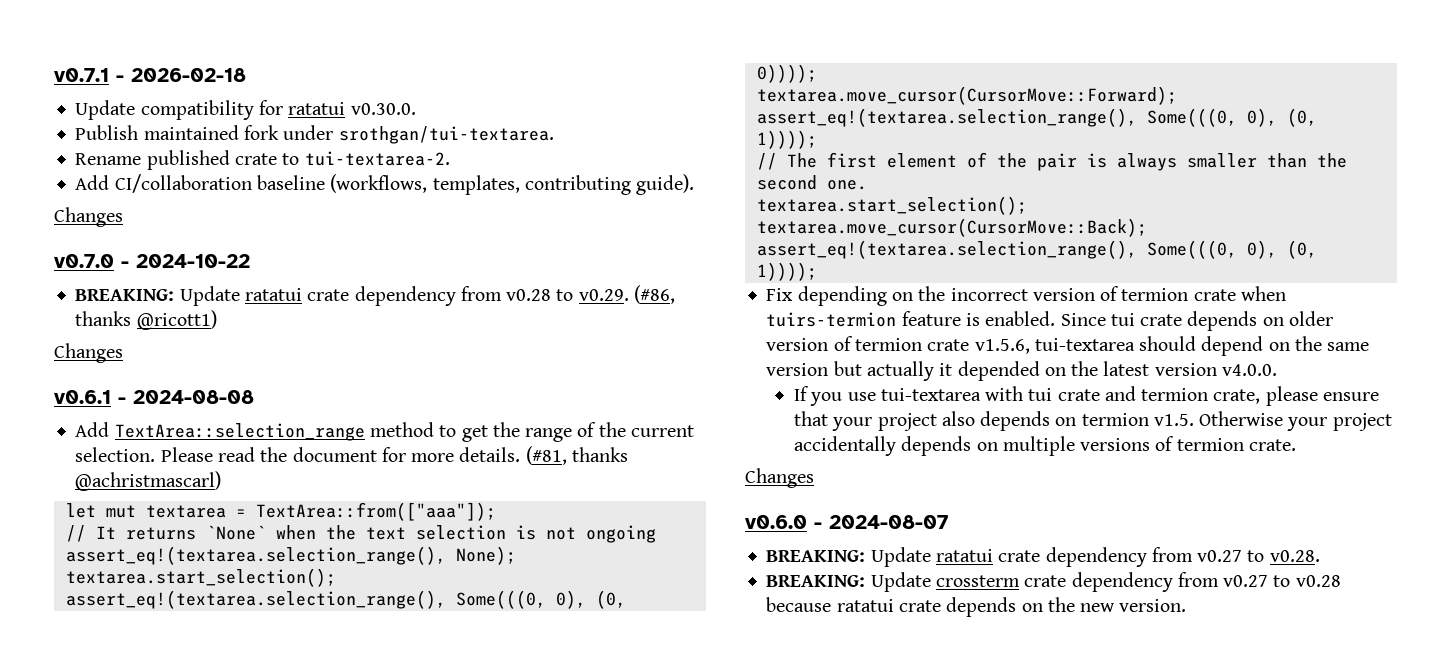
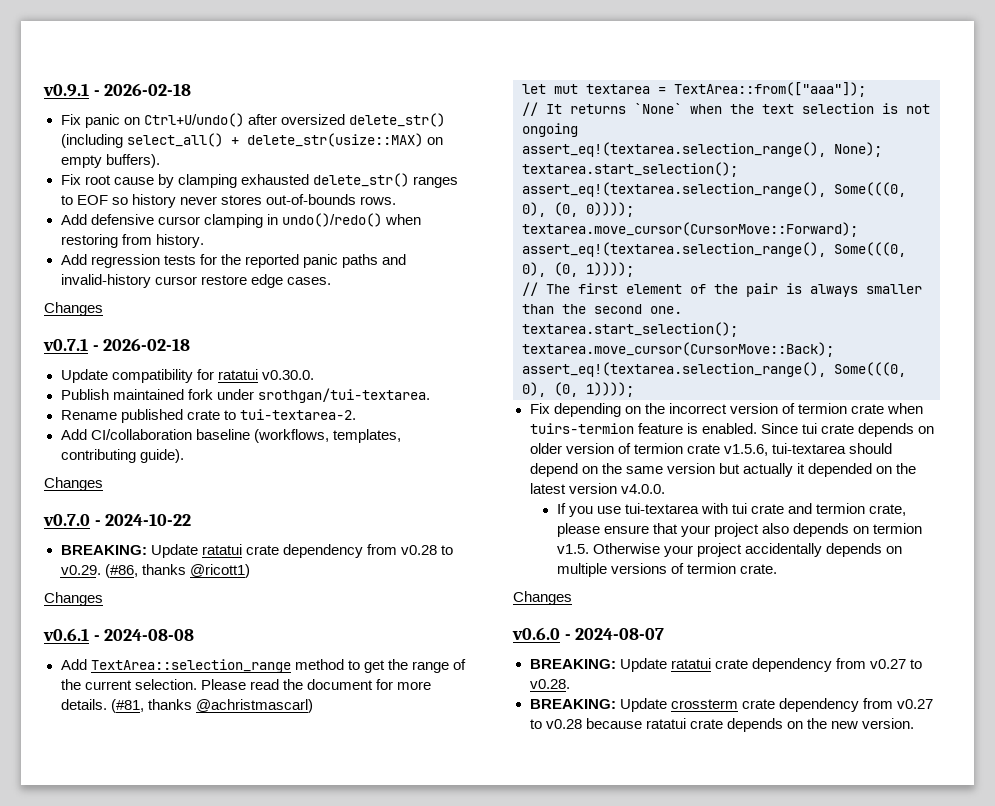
(54, 75) none -> [43,83,192,97] [60,113,445,128] [60,133,443,148] [60,154,160,168] [60,173,458,188] [60,194,396,208] [60,213,421,228] [60,234,204,248] [60,254,406,268] [60,274,331,288] [44,302,103,316] v0.9.1 - 2026-02-18 // Fix panic on Ctrl+U/undo() after oversized delete_str() (including select_all() + delete_str(usize::MAX) on empty buffers). // Fix root cause by clamping exhausted delete_str() ranges to EOF so history never stores out-of-bounds rows. // Add defensive cursor clamping in undo()/redo() when restoring from history. // Add regression tests for the reported panic paths and invalid-history cursor restore edge cases. // Changes //

